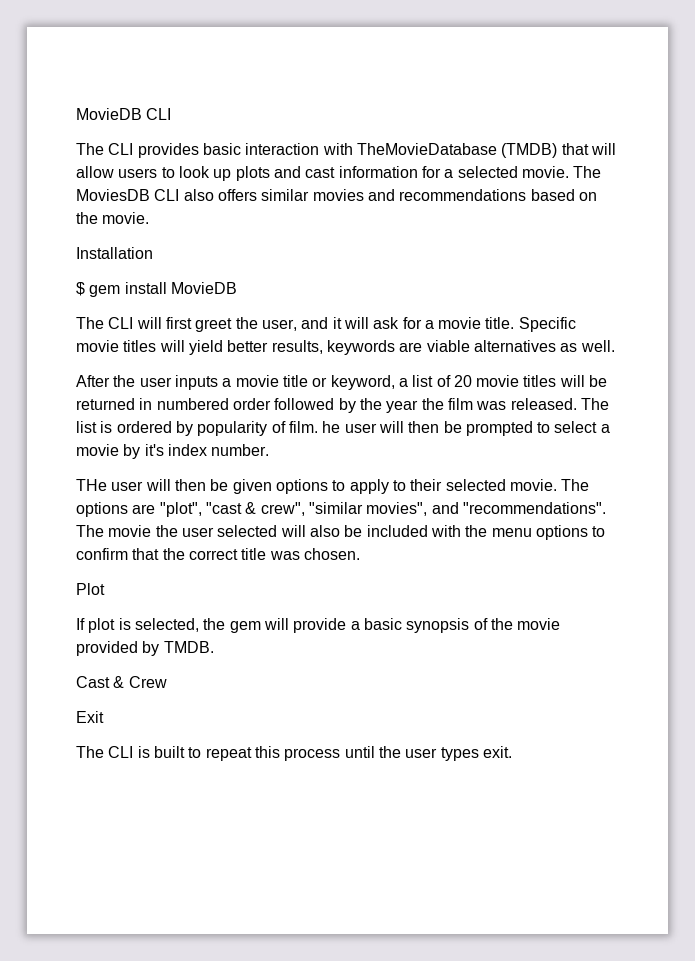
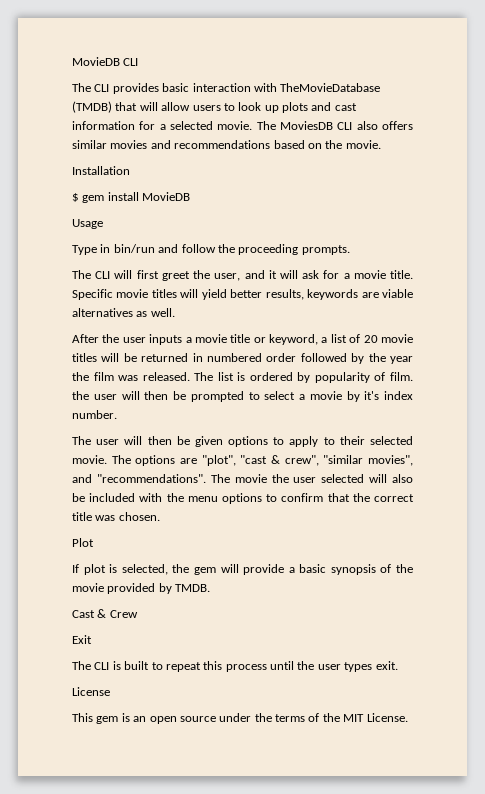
(237, 288) none -> [72,219,103,229] [72,244,350,255] // Usage // Type in bin/run and follow the proceeding prompts.
[322,421,341,433] he -> [72,391,89,400] the
[76,479,107,491] THe -> [72,436,91,445] The
(512, 752) none -> [72,687,110,696] [72,713,408,724] // License // This gem is an open source under the terms of the MIT License.

